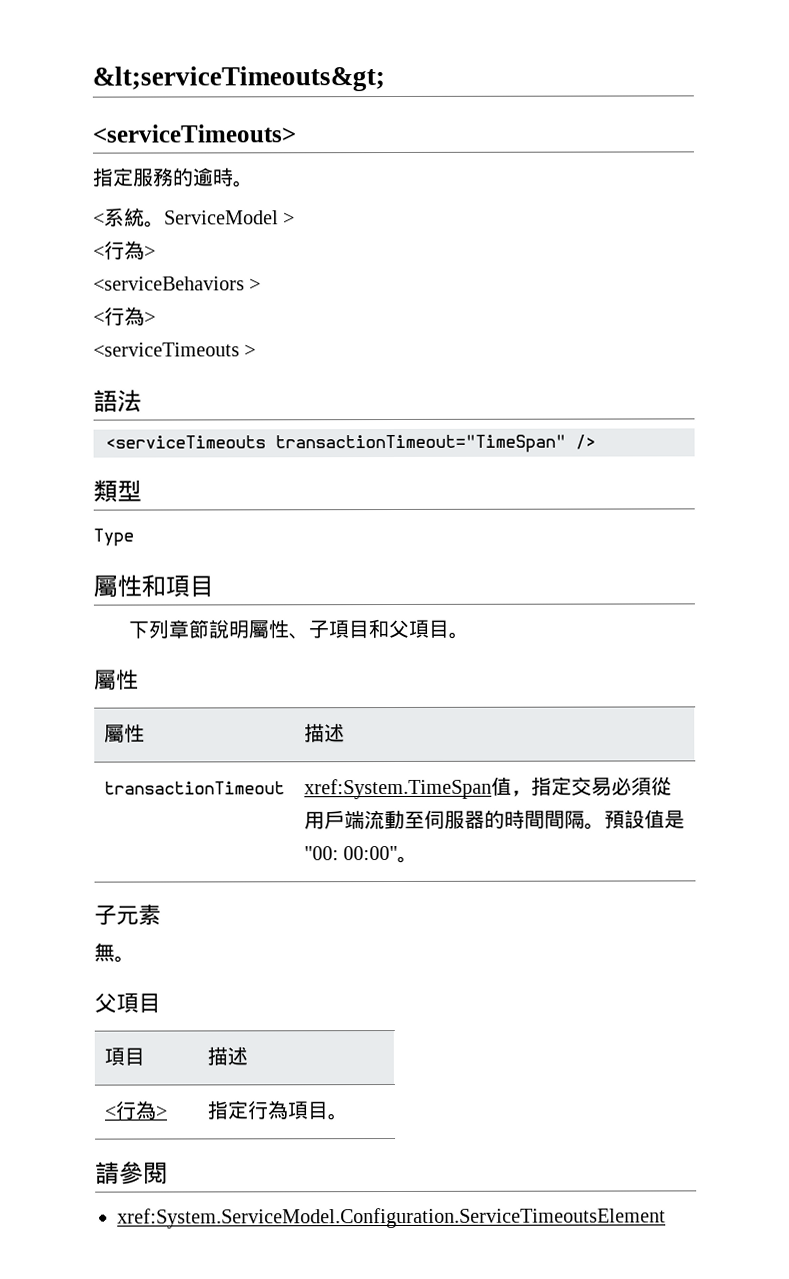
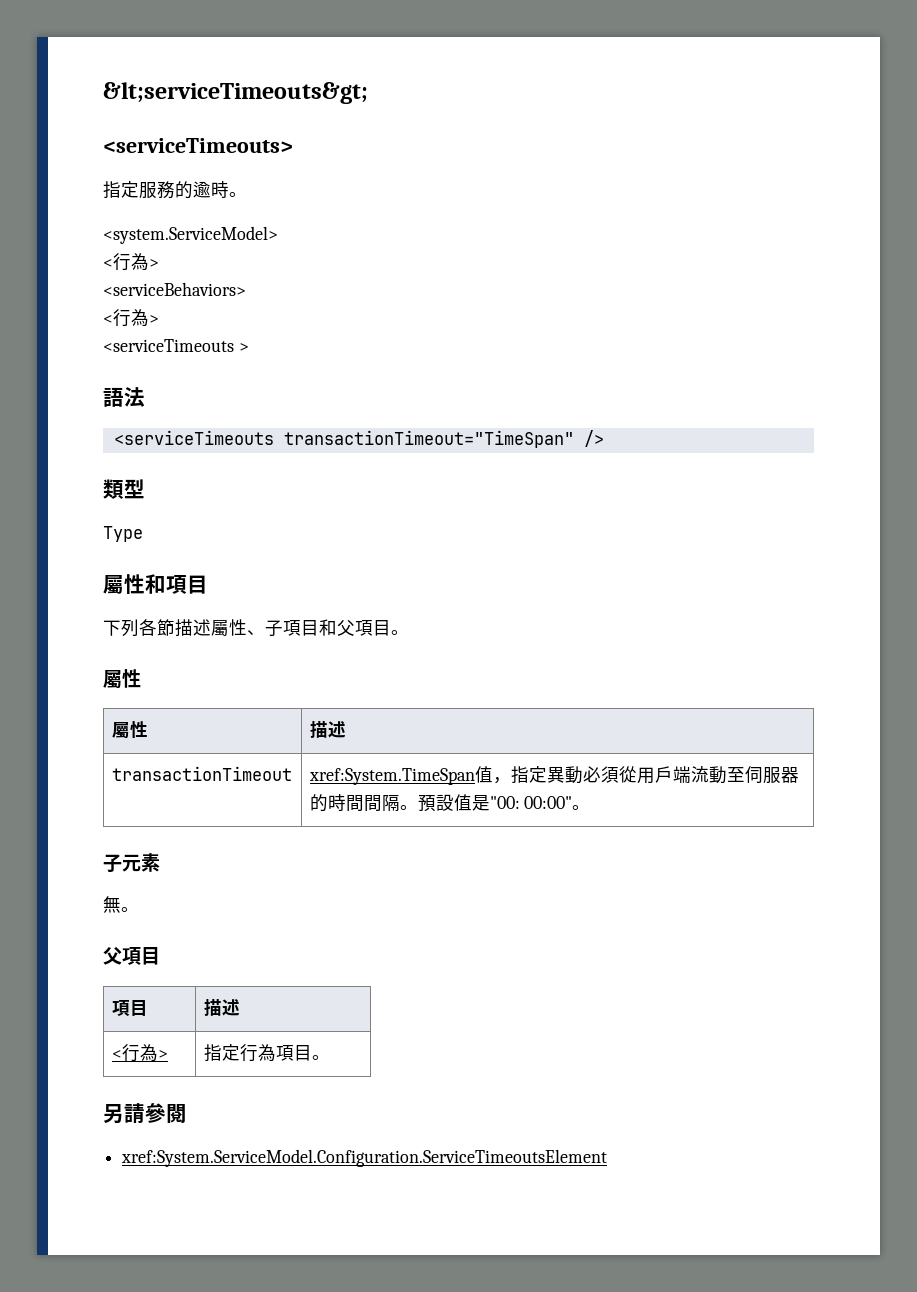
[93,207,296,228] [93,240,156,260] [93,276,262,291] <系統。ServiceModel > // <行為> // <serviceBehaviors > -> [103,226,278,244] [103,253,159,271] [103,282,246,296] <system.ServiceModel> // <行為> // <serviceBehaviors>
[167,619,249,639] 章節說明 -> [139,619,211,637] 各節描述
[570,776,612,797] 交易 -> [546,766,583,784] 異動
(349, 1117) none -> [103,1104,124,1124] 另

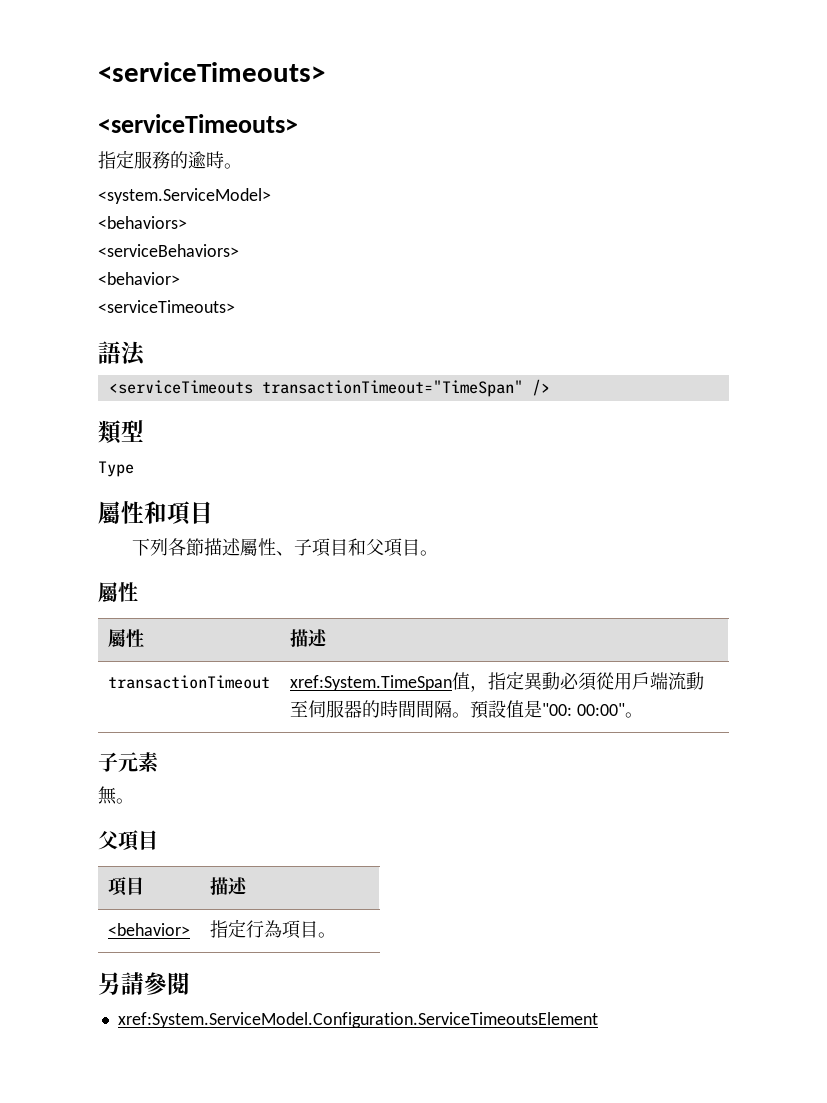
[103,82,368,104] &lt;serviceTimeouts&gt; -> [98,62,325,82] <serviceTimeouts>
[103,253,159,271] [103,282,246,296] [103,309,159,327] [103,339,249,352] <行為> // <serviceBehaviors> // <行為> // <serviceTimeouts > -> [98,216,187,229] [98,244,239,257] [98,272,180,285] [98,300,235,313] <behaviors> // <serviceBehaviors> // <behavior> // <serviceTimeouts>
[111,1044,168,1062] <行為> -> [107,923,190,936] <behavior>

